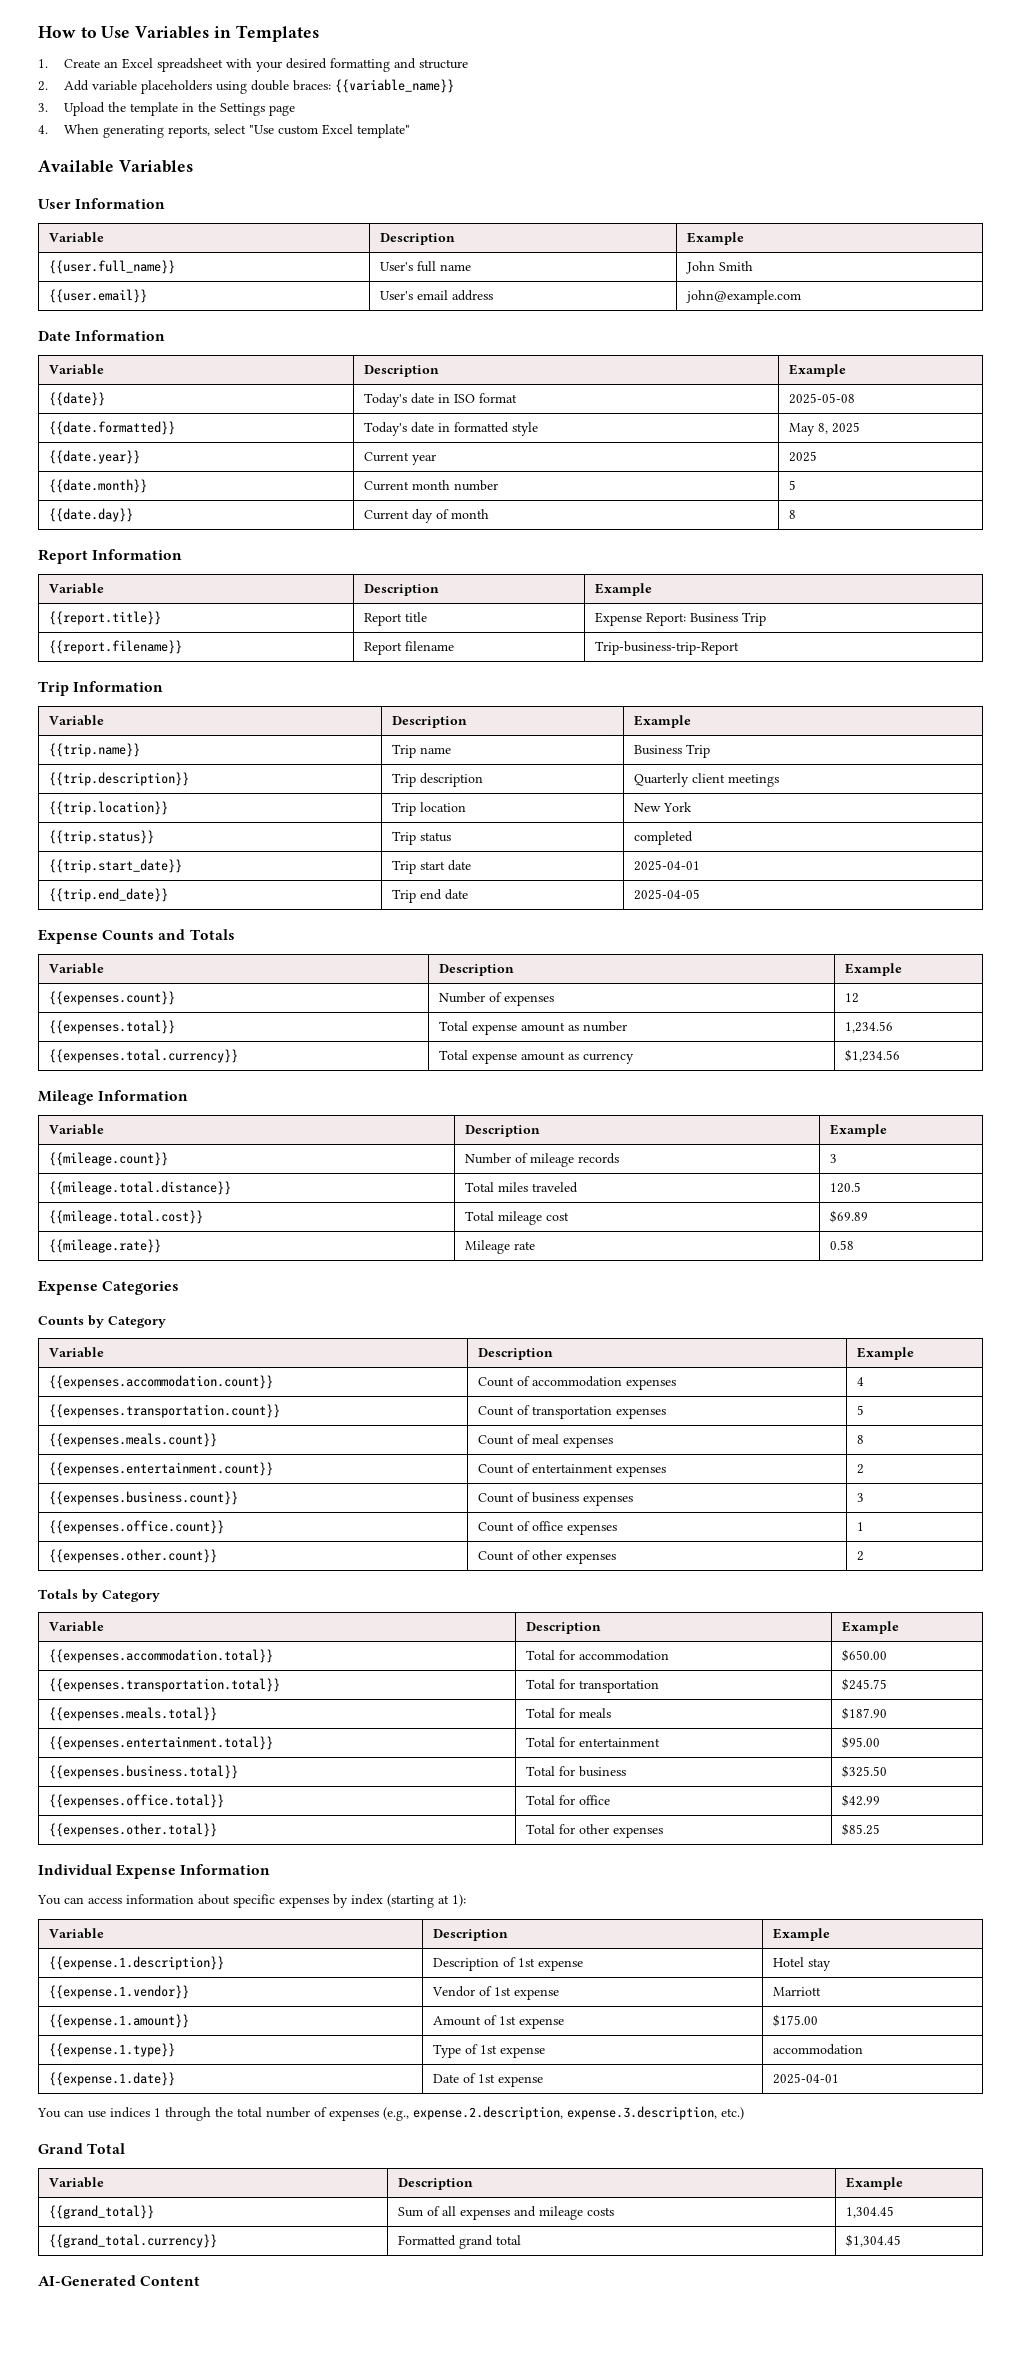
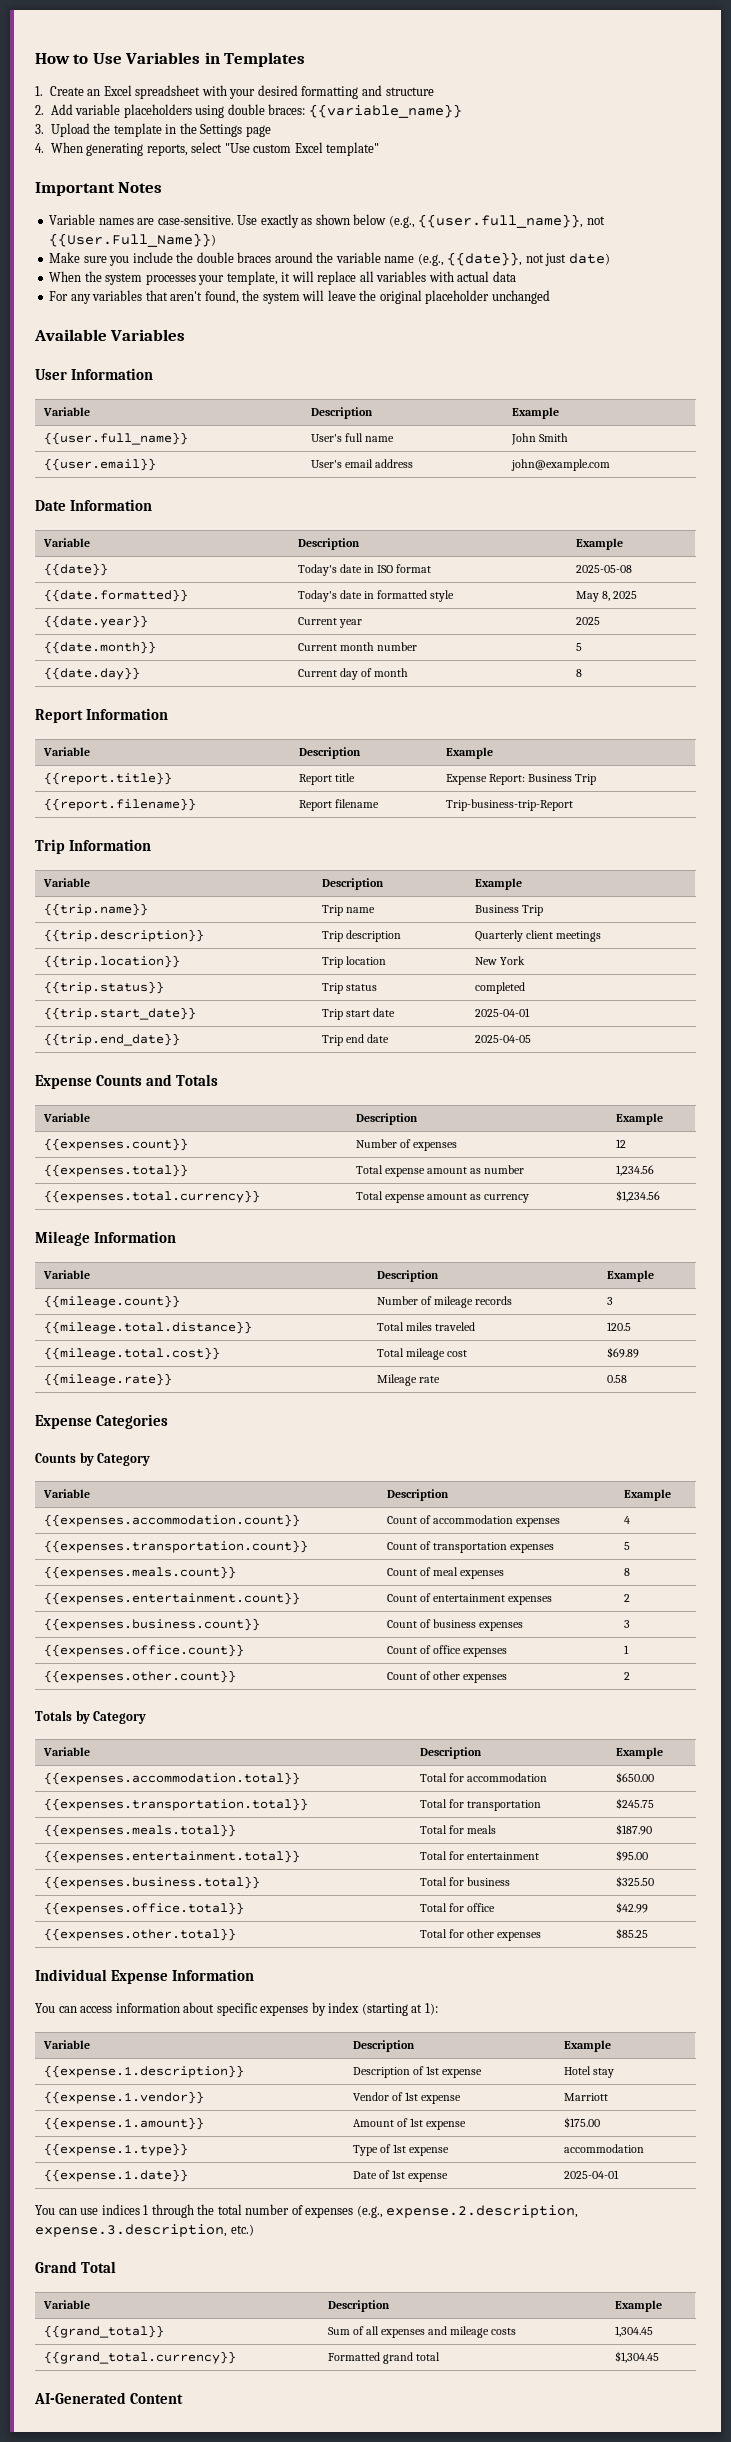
(411, 131) none -> [35,182,163,196] [49,214,605,228] [49,233,217,247] [49,252,610,266] [49,271,516,285] [49,290,550,304] // Important Notes // Variable names are case-sensitive. Use exactly as shown below (e.g., {{user.full_name}}, not {{User.Full_Name}}) // Make sure you include the double braces around the variable name (e.g., {{date}}, not just date) // When the system processes your template, it will replace all variables with actual data // For any variables that aren't found, the system will leave the original placeholder unchanged

